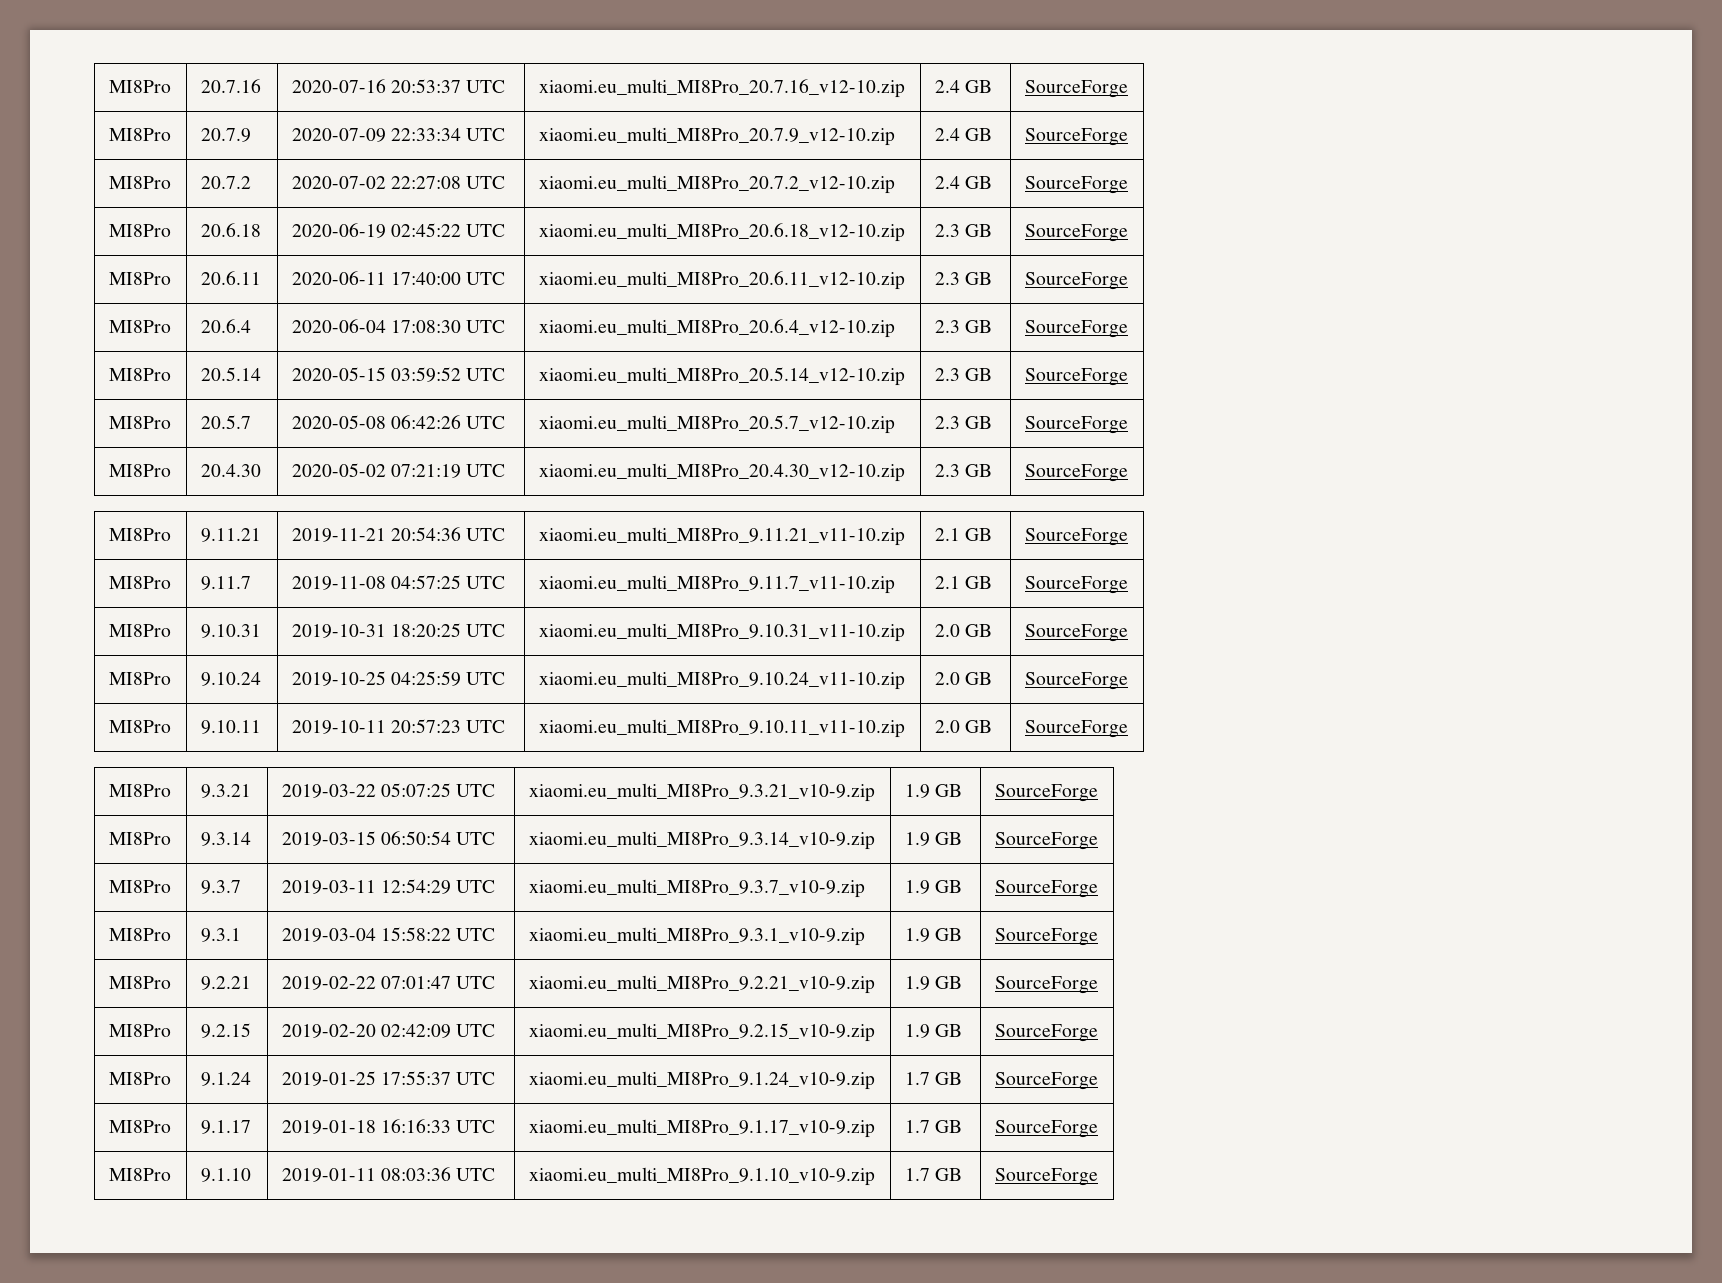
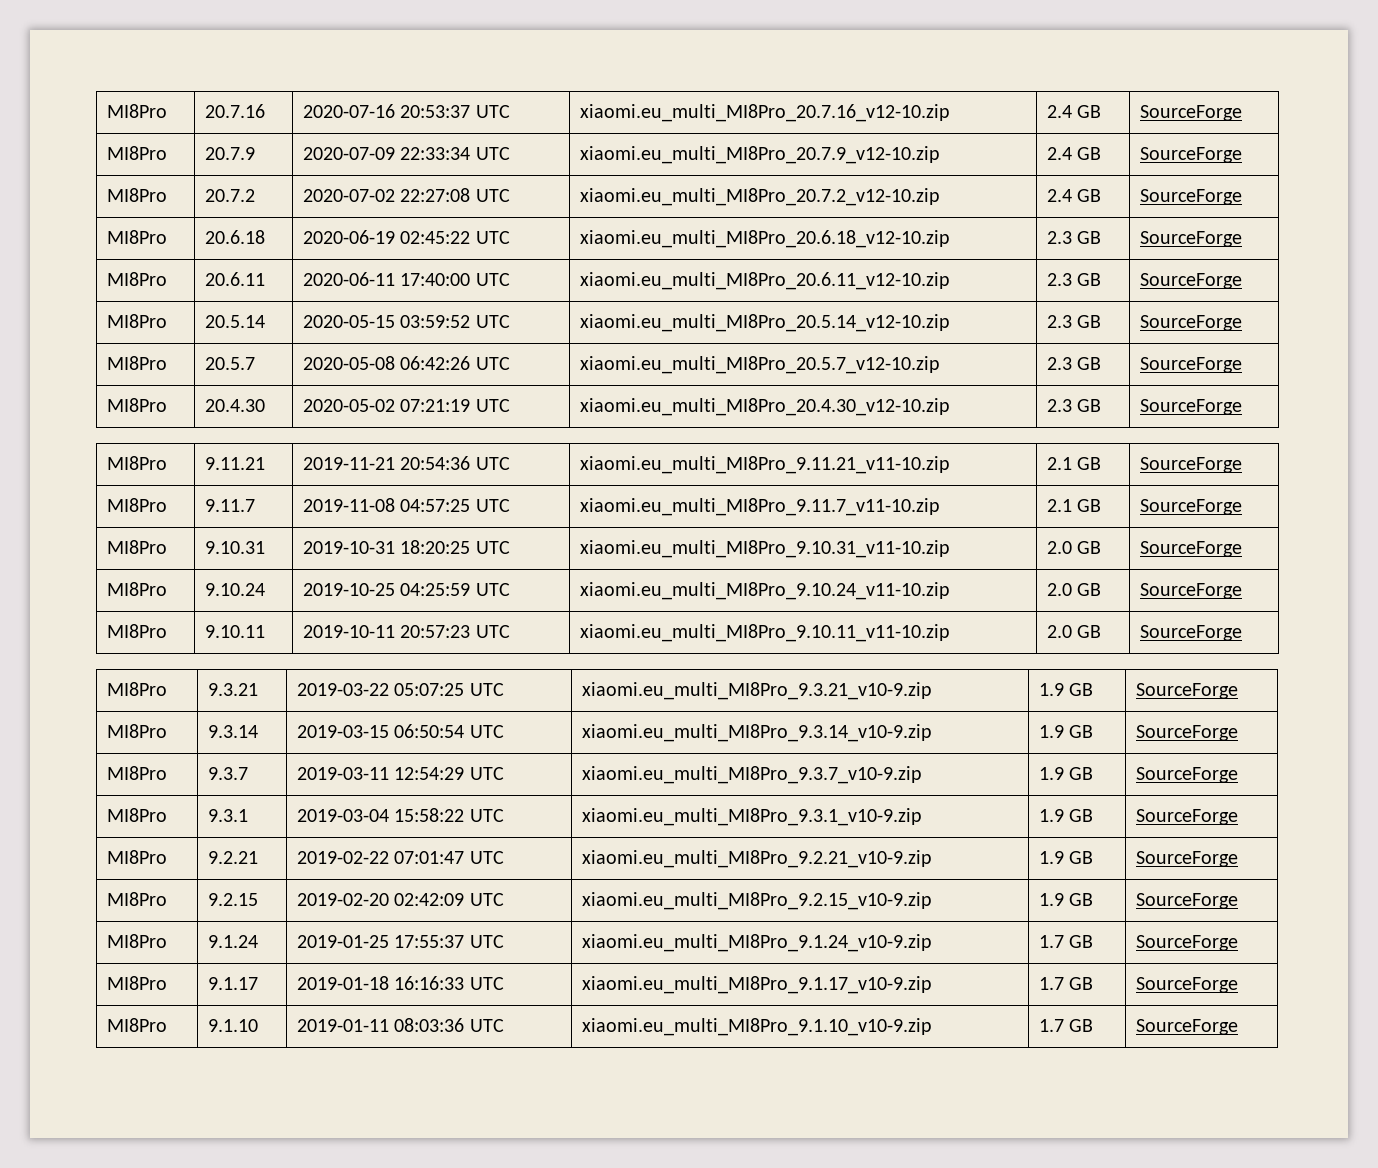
[108,320,171,333] [200,319,251,333] [291,319,506,333] [538,319,895,338] [934,320,993,333] [1024,320,1128,338] // MI8Pro | 20.6.4 | 2020-06-04 17:08:30 UTC | xiaomi.eu_multi_MI8Pro_20.6.4_v12-10.zip | 2.3 GB | SourceForge -> (1242, 281) none

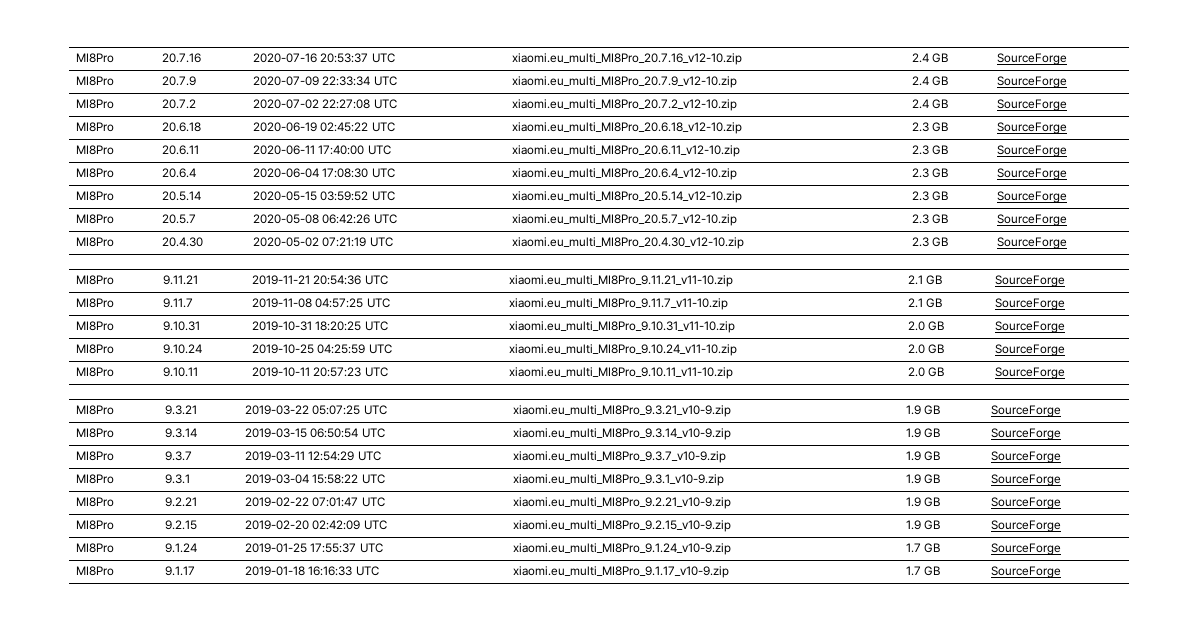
(1242, 281) none -> [76,168,115,178] [162,168,197,178] [253,168,395,178] [512,168,738,180] [912,168,949,178] [997,168,1068,180] // MI8Pro | 20.6.4 | 2020-06-04 17:08:30 UTC | xiaomi.eu_multi_MI8Pro_20.6.4_v12-10.zip | 2.3 GB | SourceForge
[106,1018,167,1032] [207,1019,258,1032] [296,1018,504,1032] [581,1018,932,1036] [1038,1019,1094,1032] [1135,1019,1238,1035] // MI8Pro | 9.1.10 | 2019-01-11 08:03:36 UTC | xiaomi.eu_multi_MI8Pro_9.1.10_v10-9.zip | 1.7 GB | SourceForge -> (1062, 572) none

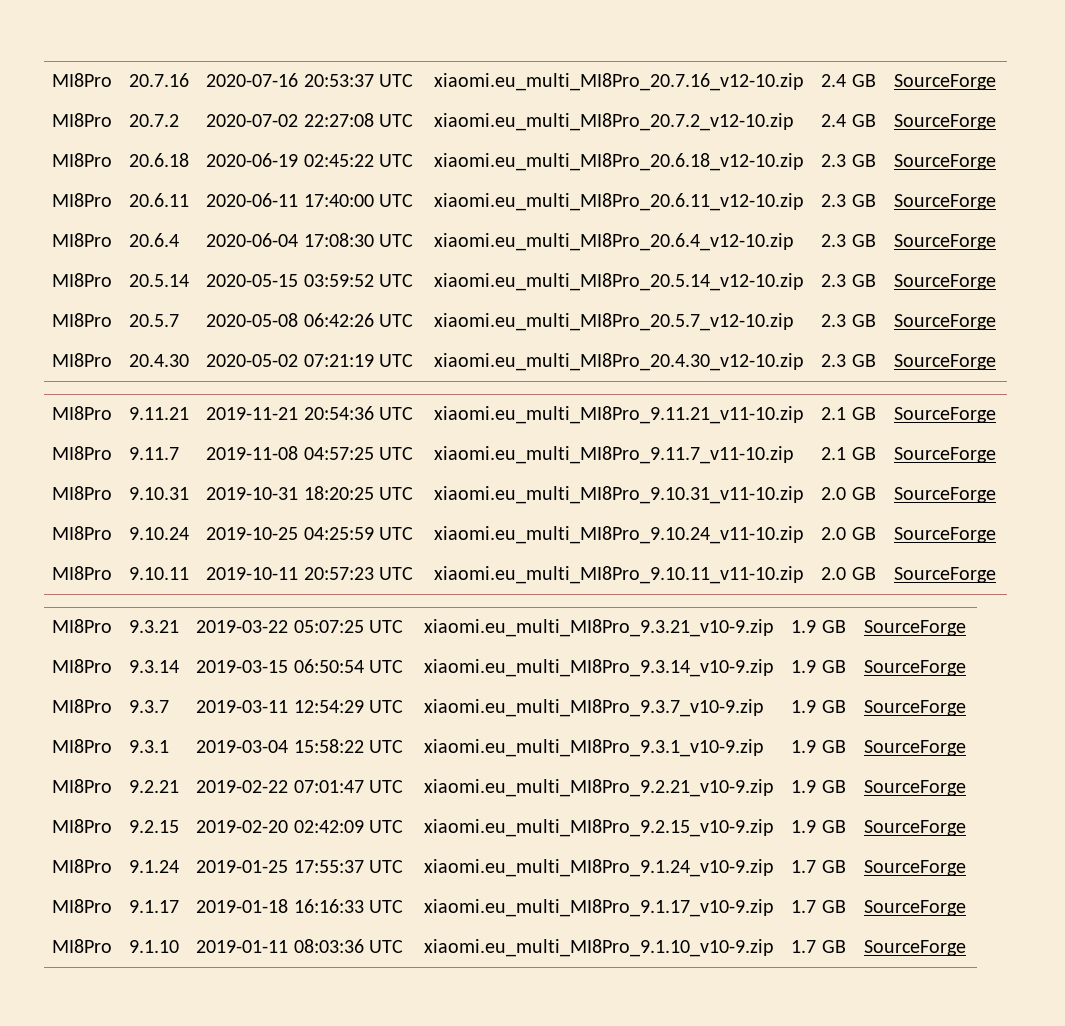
[76,76,115,86] [162,76,197,86] [253,76,397,86] [512,76,738,88] [912,76,949,86] [997,76,1068,88] // MI8Pro | 20.7.9 | 2020-07-09 22:33:34 UTC | xiaomi.eu_multi_MI8Pro_20.7.9_v12-10.zip | 2.4 GB | SourceForge -> (997, 82) none
(1062, 572) none -> [52,939,113,953] [129,940,180,953] [196,939,403,953] [424,939,775,957] [791,940,846,953] [864,940,967,956] // MI8Pro | 9.1.10 | 2019-01-11 08:03:36 UTC | xiaomi.eu_multi_MI8Pro_9.1.10_v10-9.zip | 1.7 GB | SourceForge

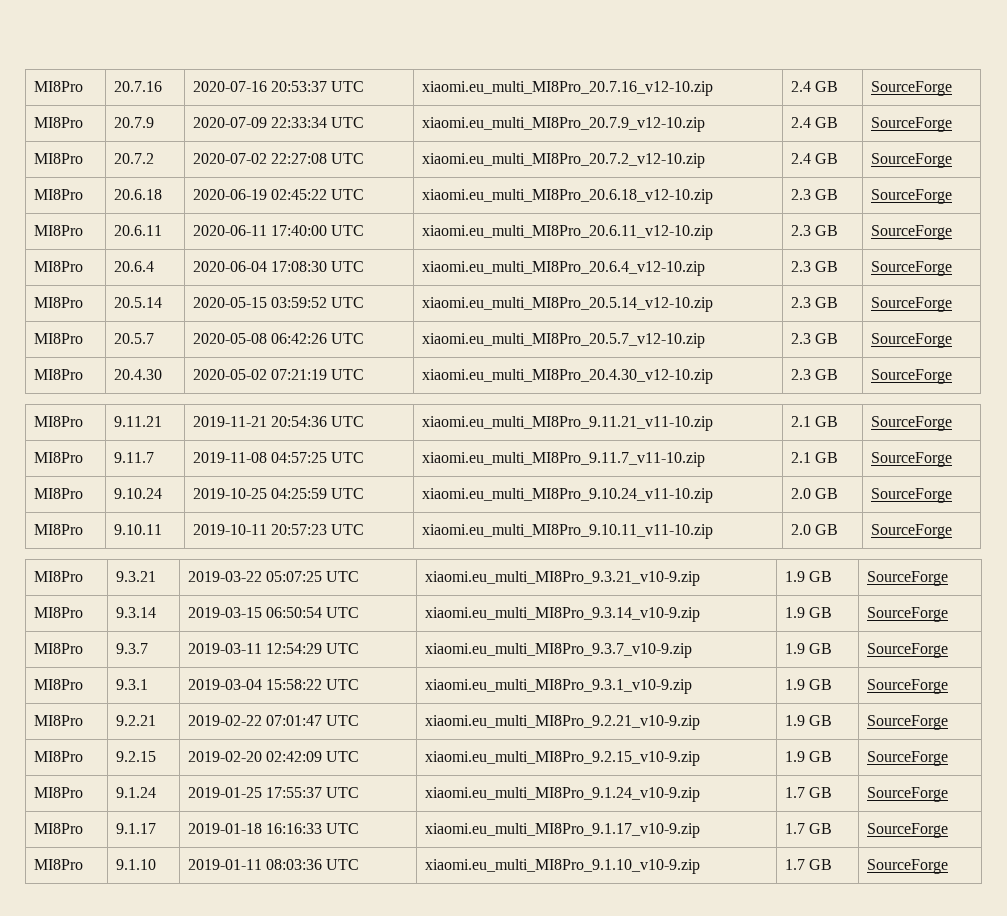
(997, 82) none -> [33,117,83,128] [113,117,154,128] [192,117,365,128] [421,117,705,132] [790,117,838,128] [870,117,952,132] // MI8Pro | 20.7.9 | 2020-07-09 22:33:34 UTC | xiaomi.eu_multi_MI8Pro_20.7.9_v12-10.zip | 2.4 GB | SourceForge
[52,486,113,500] [129,487,190,500] [206,486,413,500] [434,486,805,504] [821,487,876,500] [894,487,997,503] // MI8Pro | 9.10.31 | 2019-10-31 18:20:25 UTC | xiaomi.eu_multi_MI8Pro_9.10.31_v11-10.zip | 2.0 GB | SourceForge -> (952, 459) none

